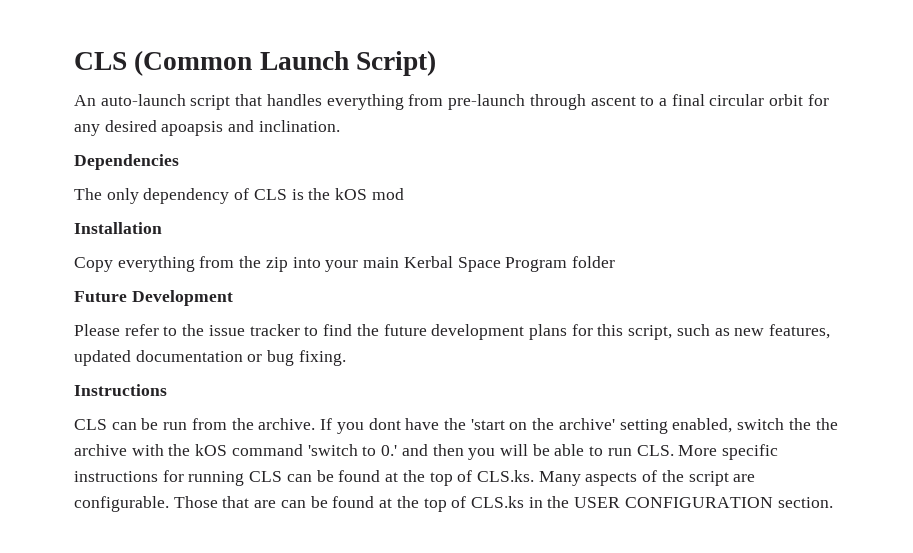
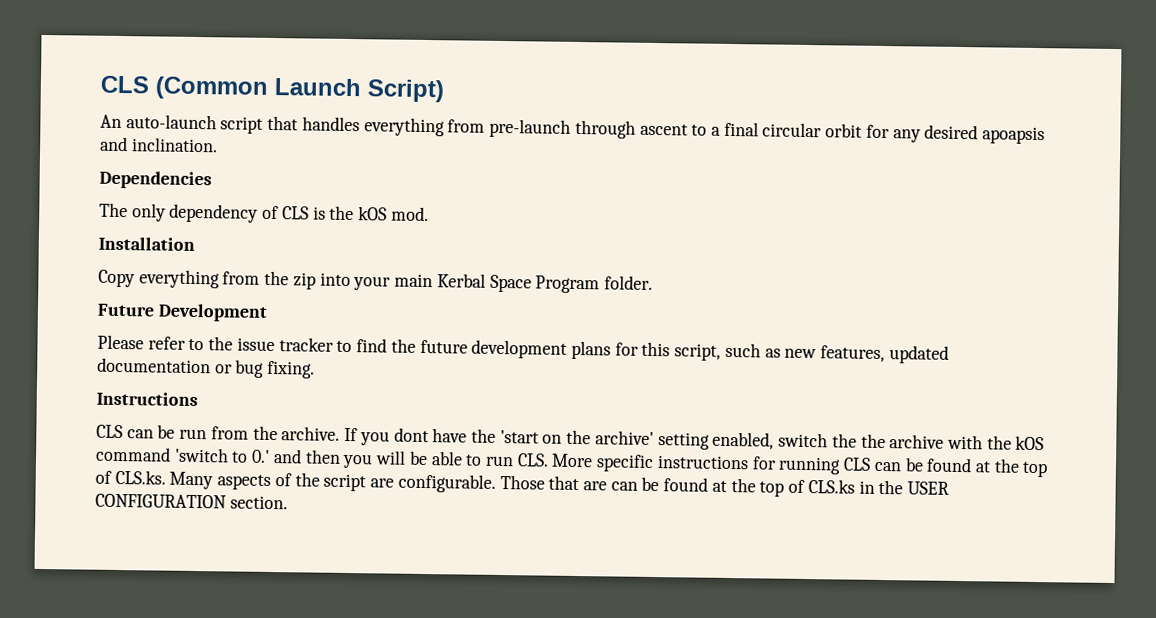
[371,188,404,200] mod -> [390,206,429,222] mod.
[571,256,615,268] folder -> [603,275,653,290] folder.

